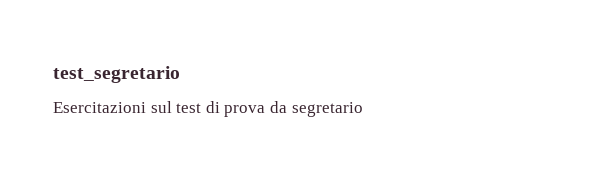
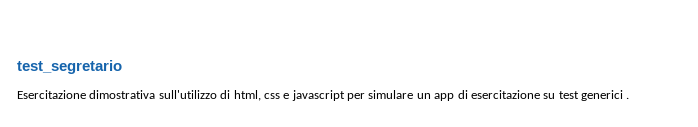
[53,101,363,117] Esercitazioni sul test di prova da segretario -> [17,90,630,101] Esercitazione dimostrativa sull'utilizzo di html, css e javascript per simulare un app di esercitazione su test generici .

